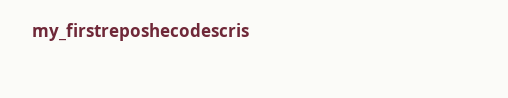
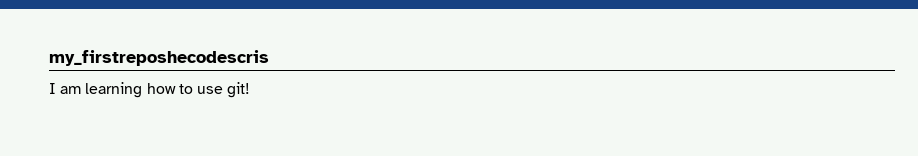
(249, 32) none -> [49,82,251,98] // I am learning how to use git!

